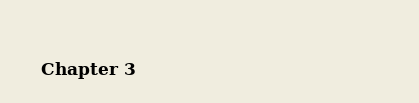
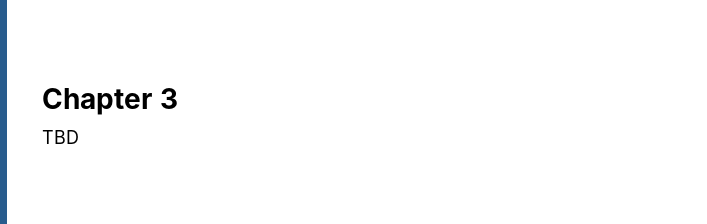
(136, 69) none -> [42,130,79,144] // TBD

